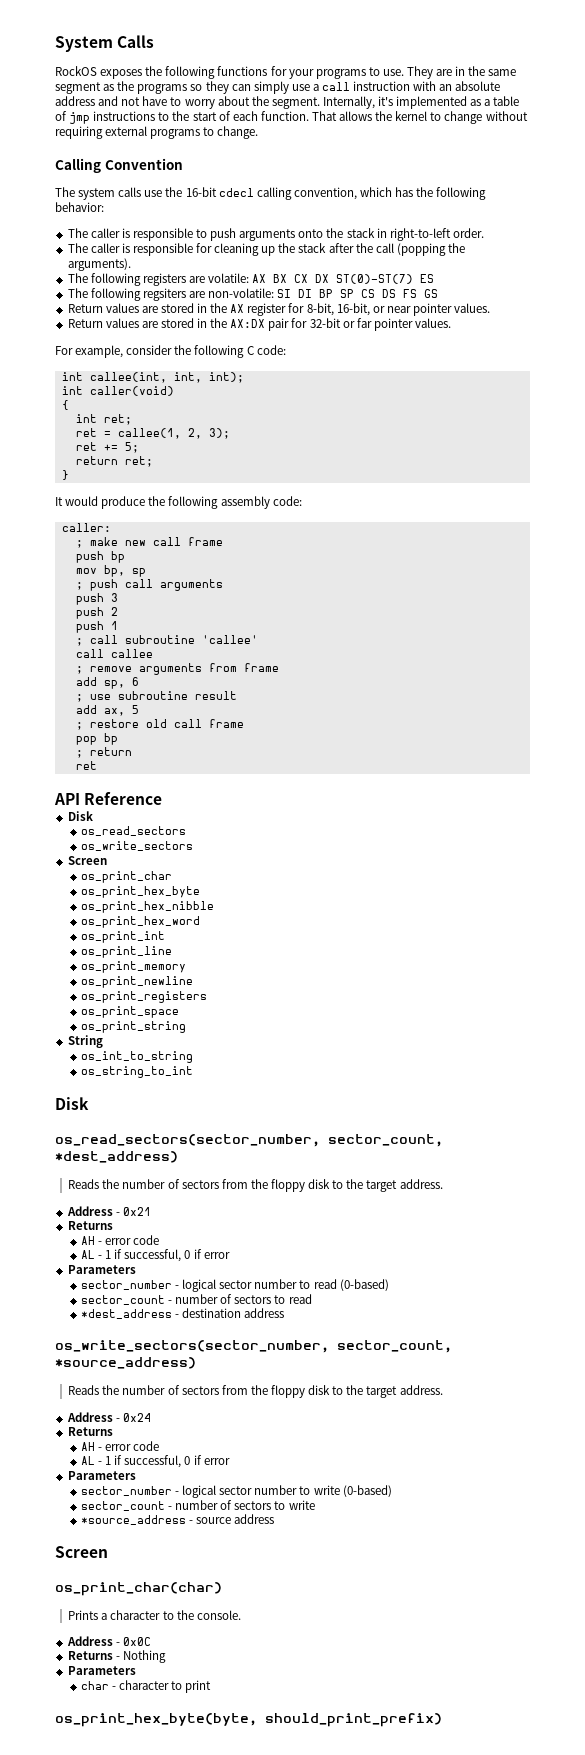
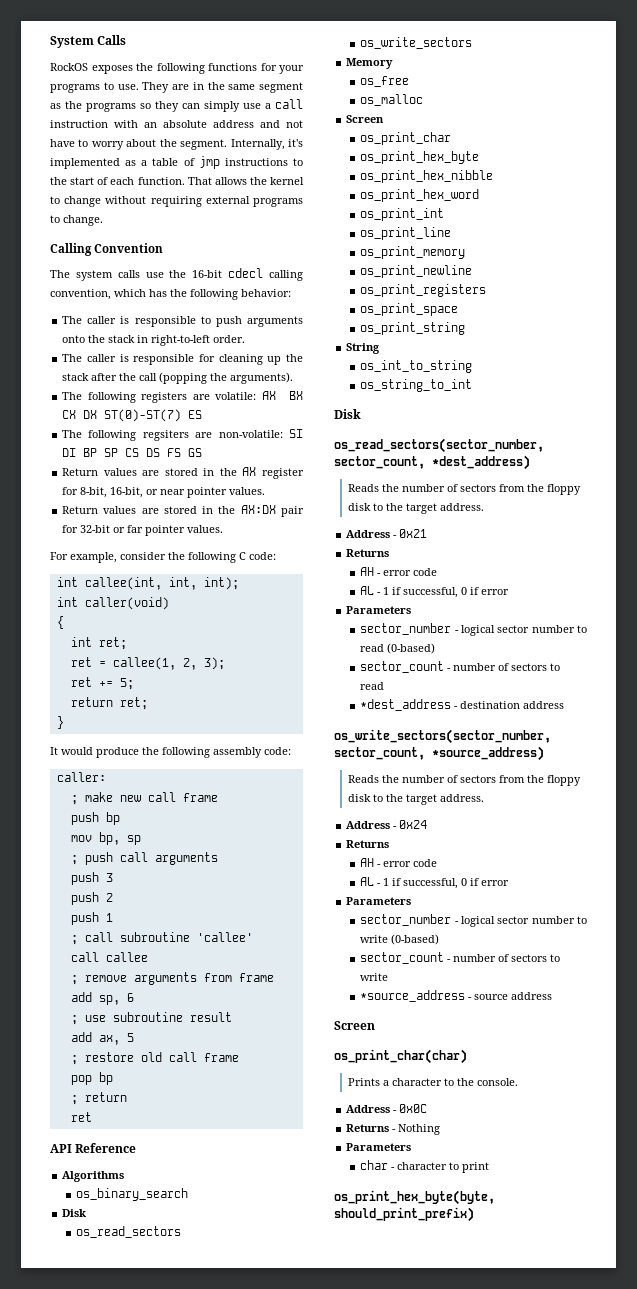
(163, 798) none -> [62,1171,125,1182] [76,1188,189,1201] // Algorithms // os_binary_search
(193, 846) none -> [346,58,394,69] [360,76,410,87] [360,94,424,106] // Memory // os_free // os_malloc

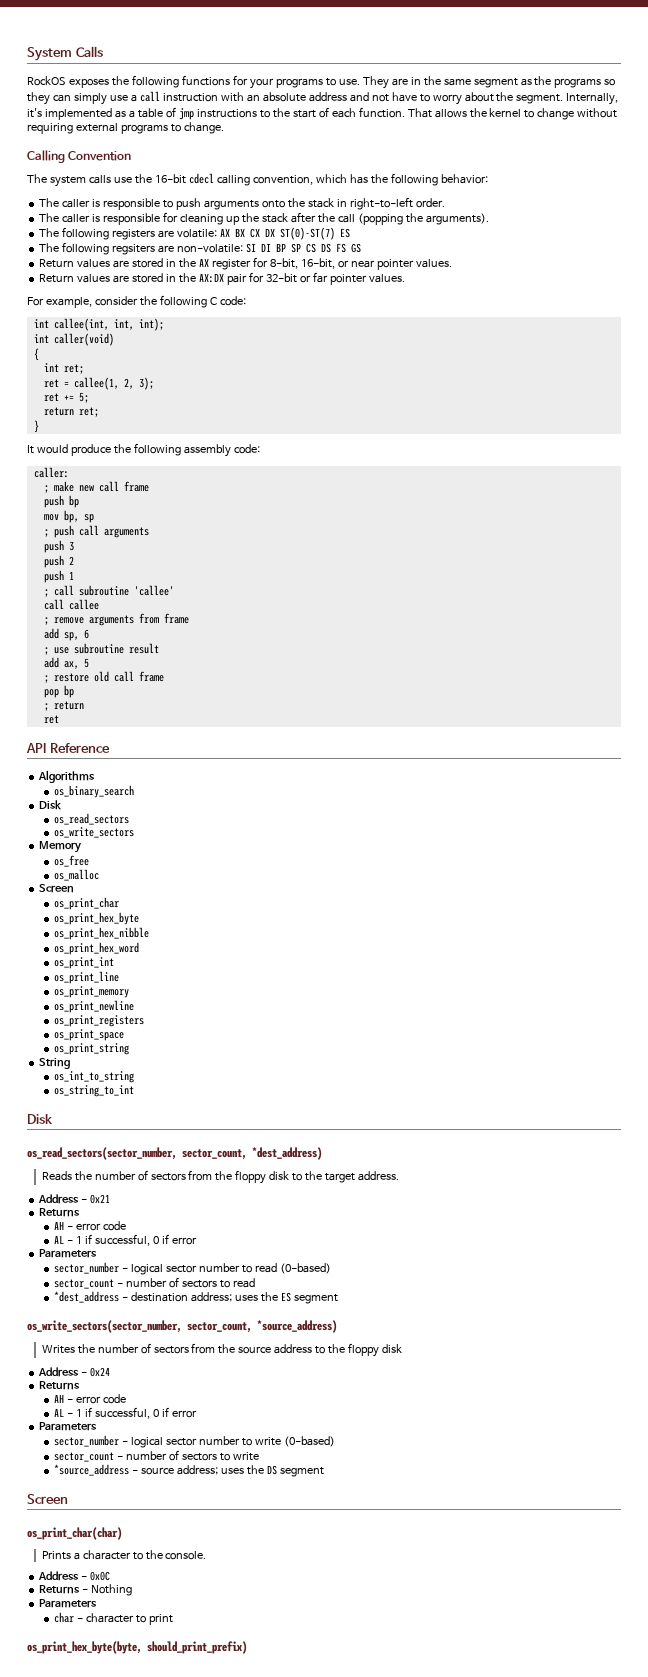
[523,701,565,709] address -> [190,1292,338,1304] address; uses the ES segment
[348,775,582,786] [348,794,485,805] Reads the number of sectors from the floppy disk to the target address. -> [41,1343,403,1357] Writes the number of sectors from the source address to the floppy disk
[511,992,553,1000] address -> [176,1465,324,1477] address; uses the DS segment

